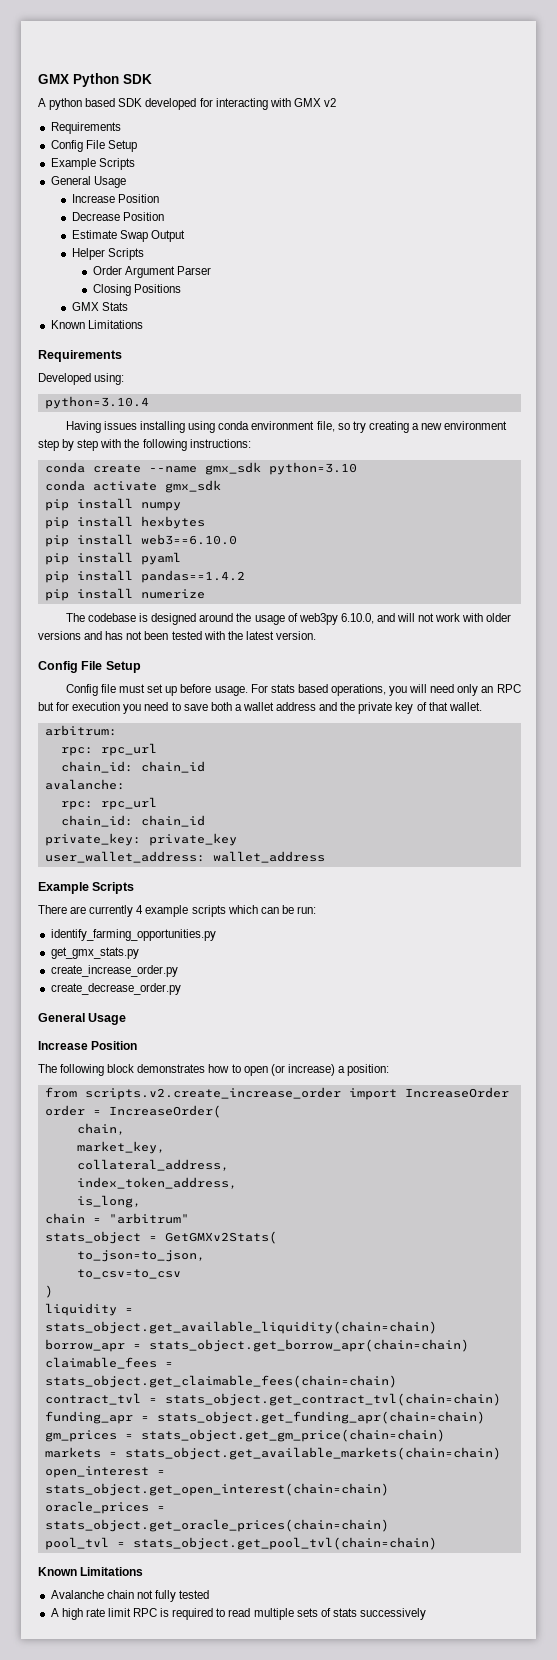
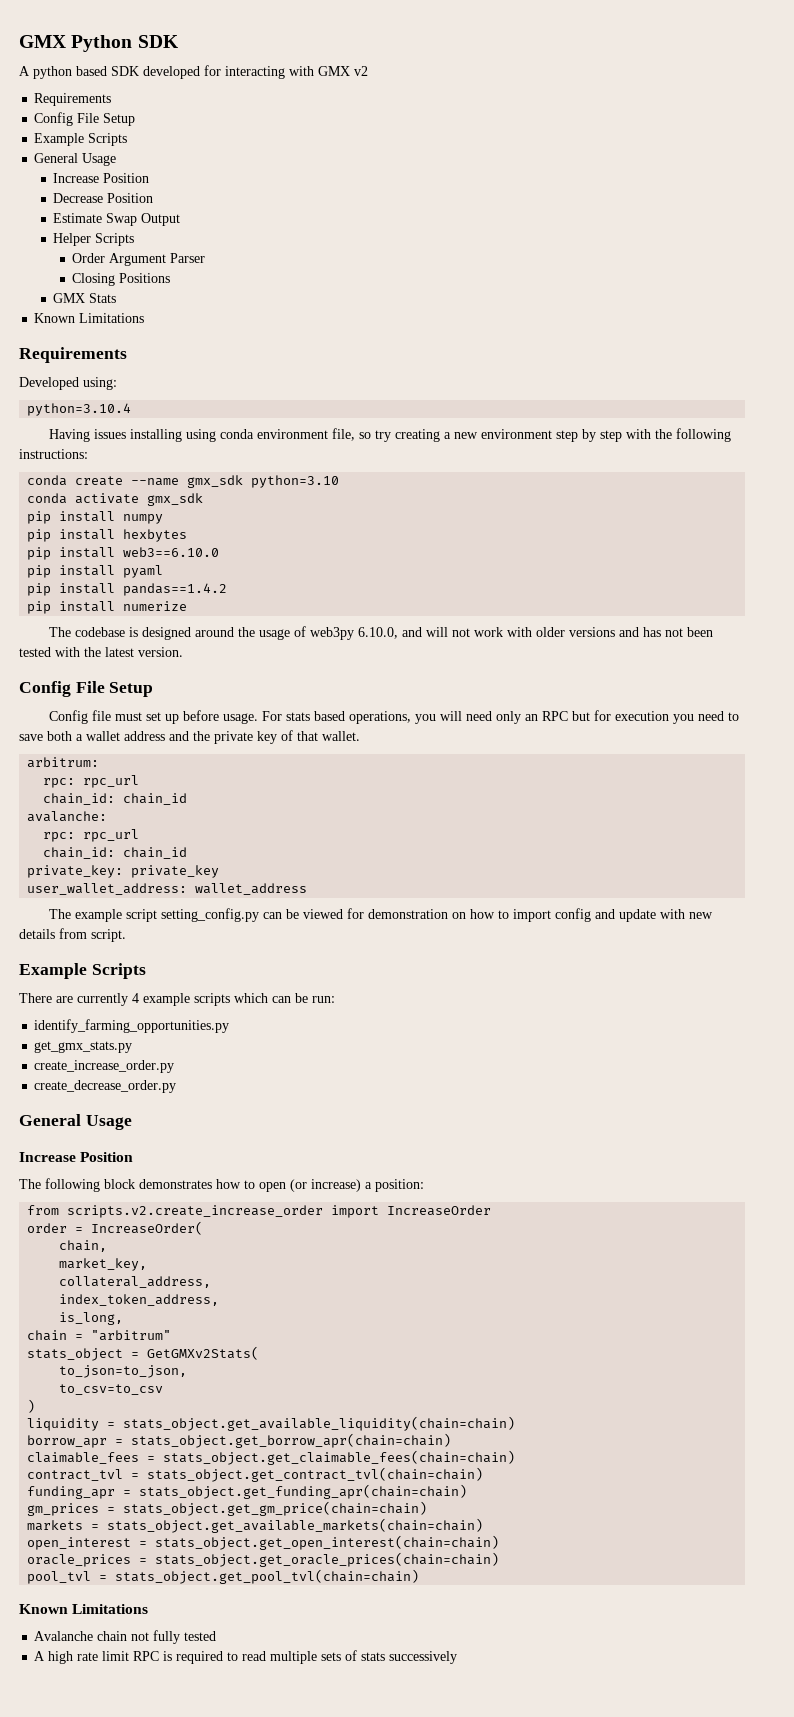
(325, 857) none -> [49,908,714,922] [19,928,126,942] // The example script setting_config.py can be viewed for demonstration on how to import config and update with new details from script.

